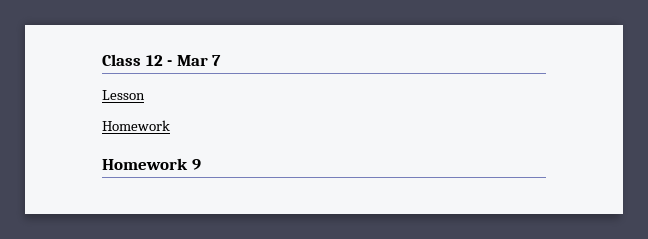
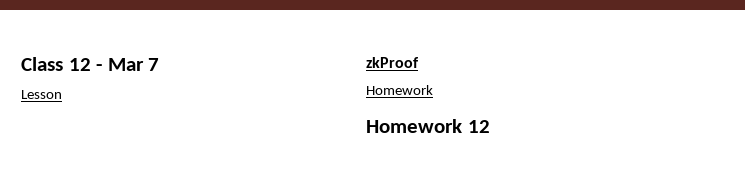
(145, 95) none -> [366,57,419,68] // zkProof
[191,159,201,170] 9 -> [467,120,490,133] 12

